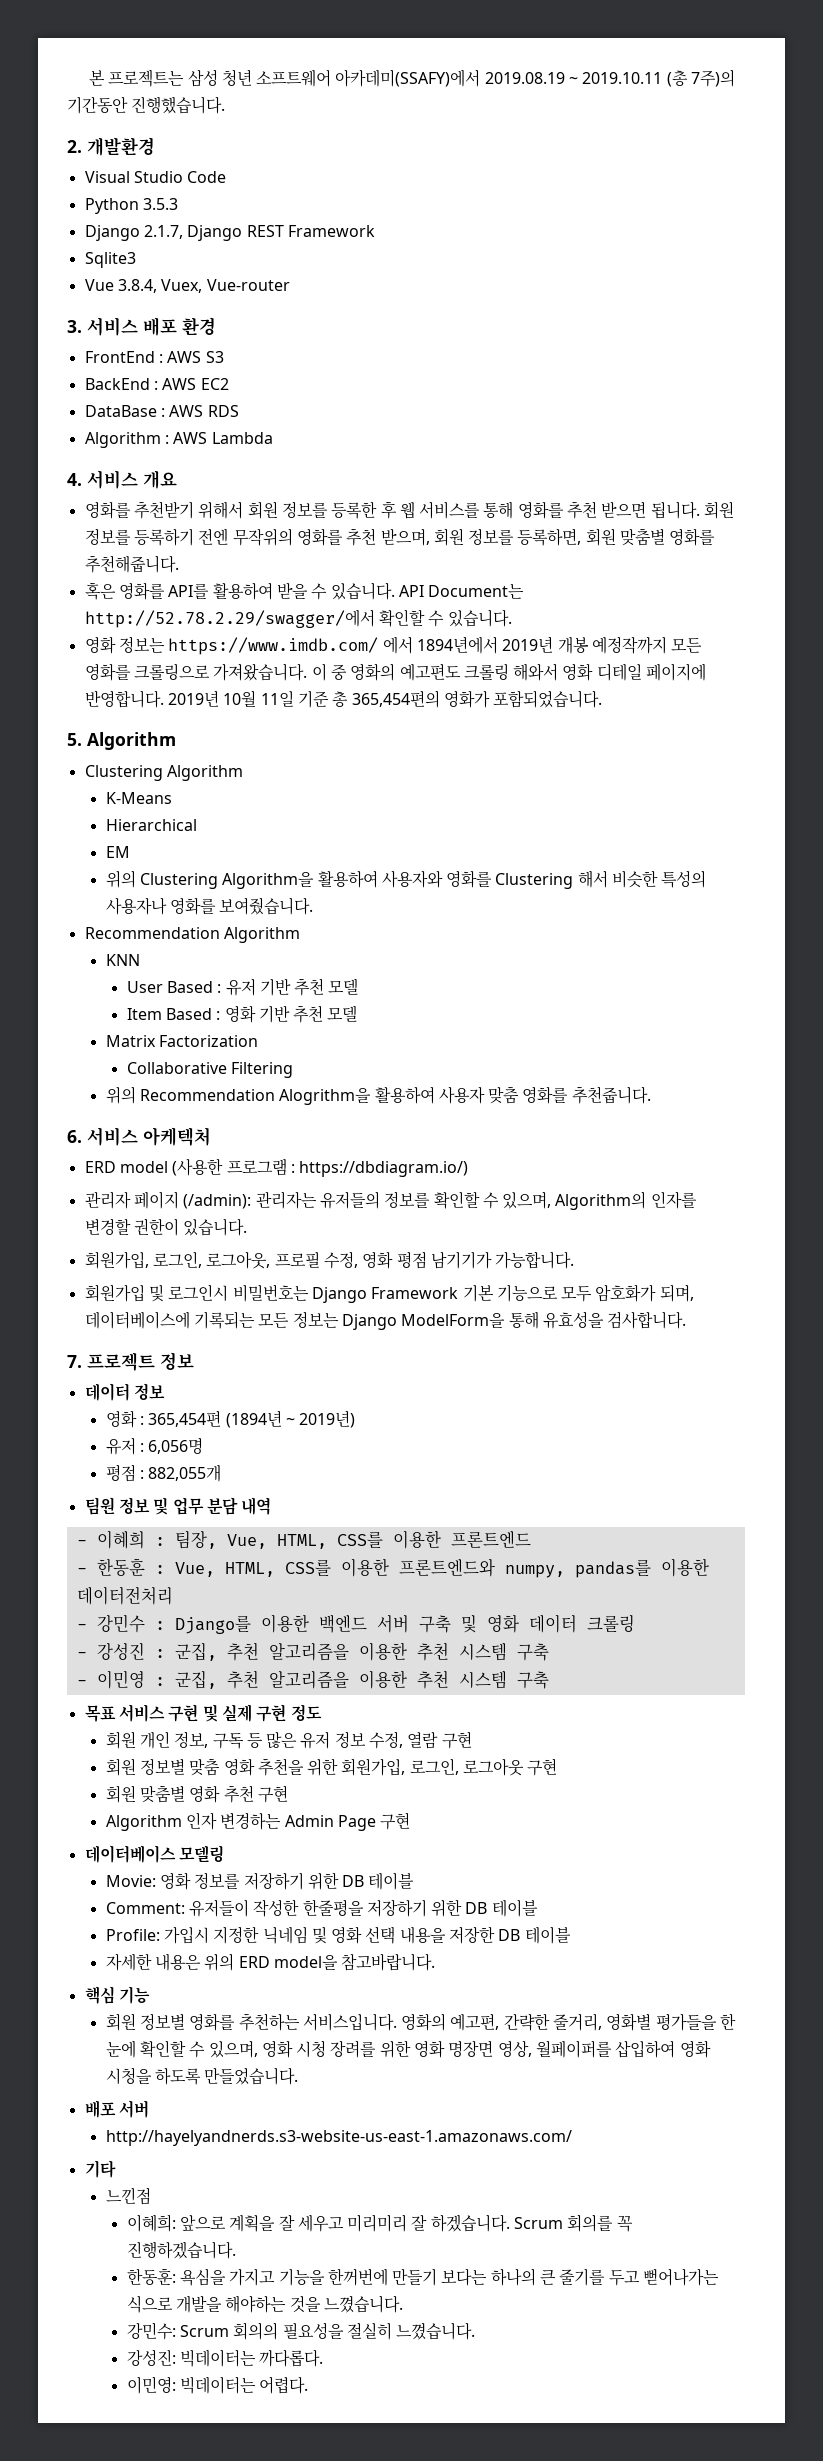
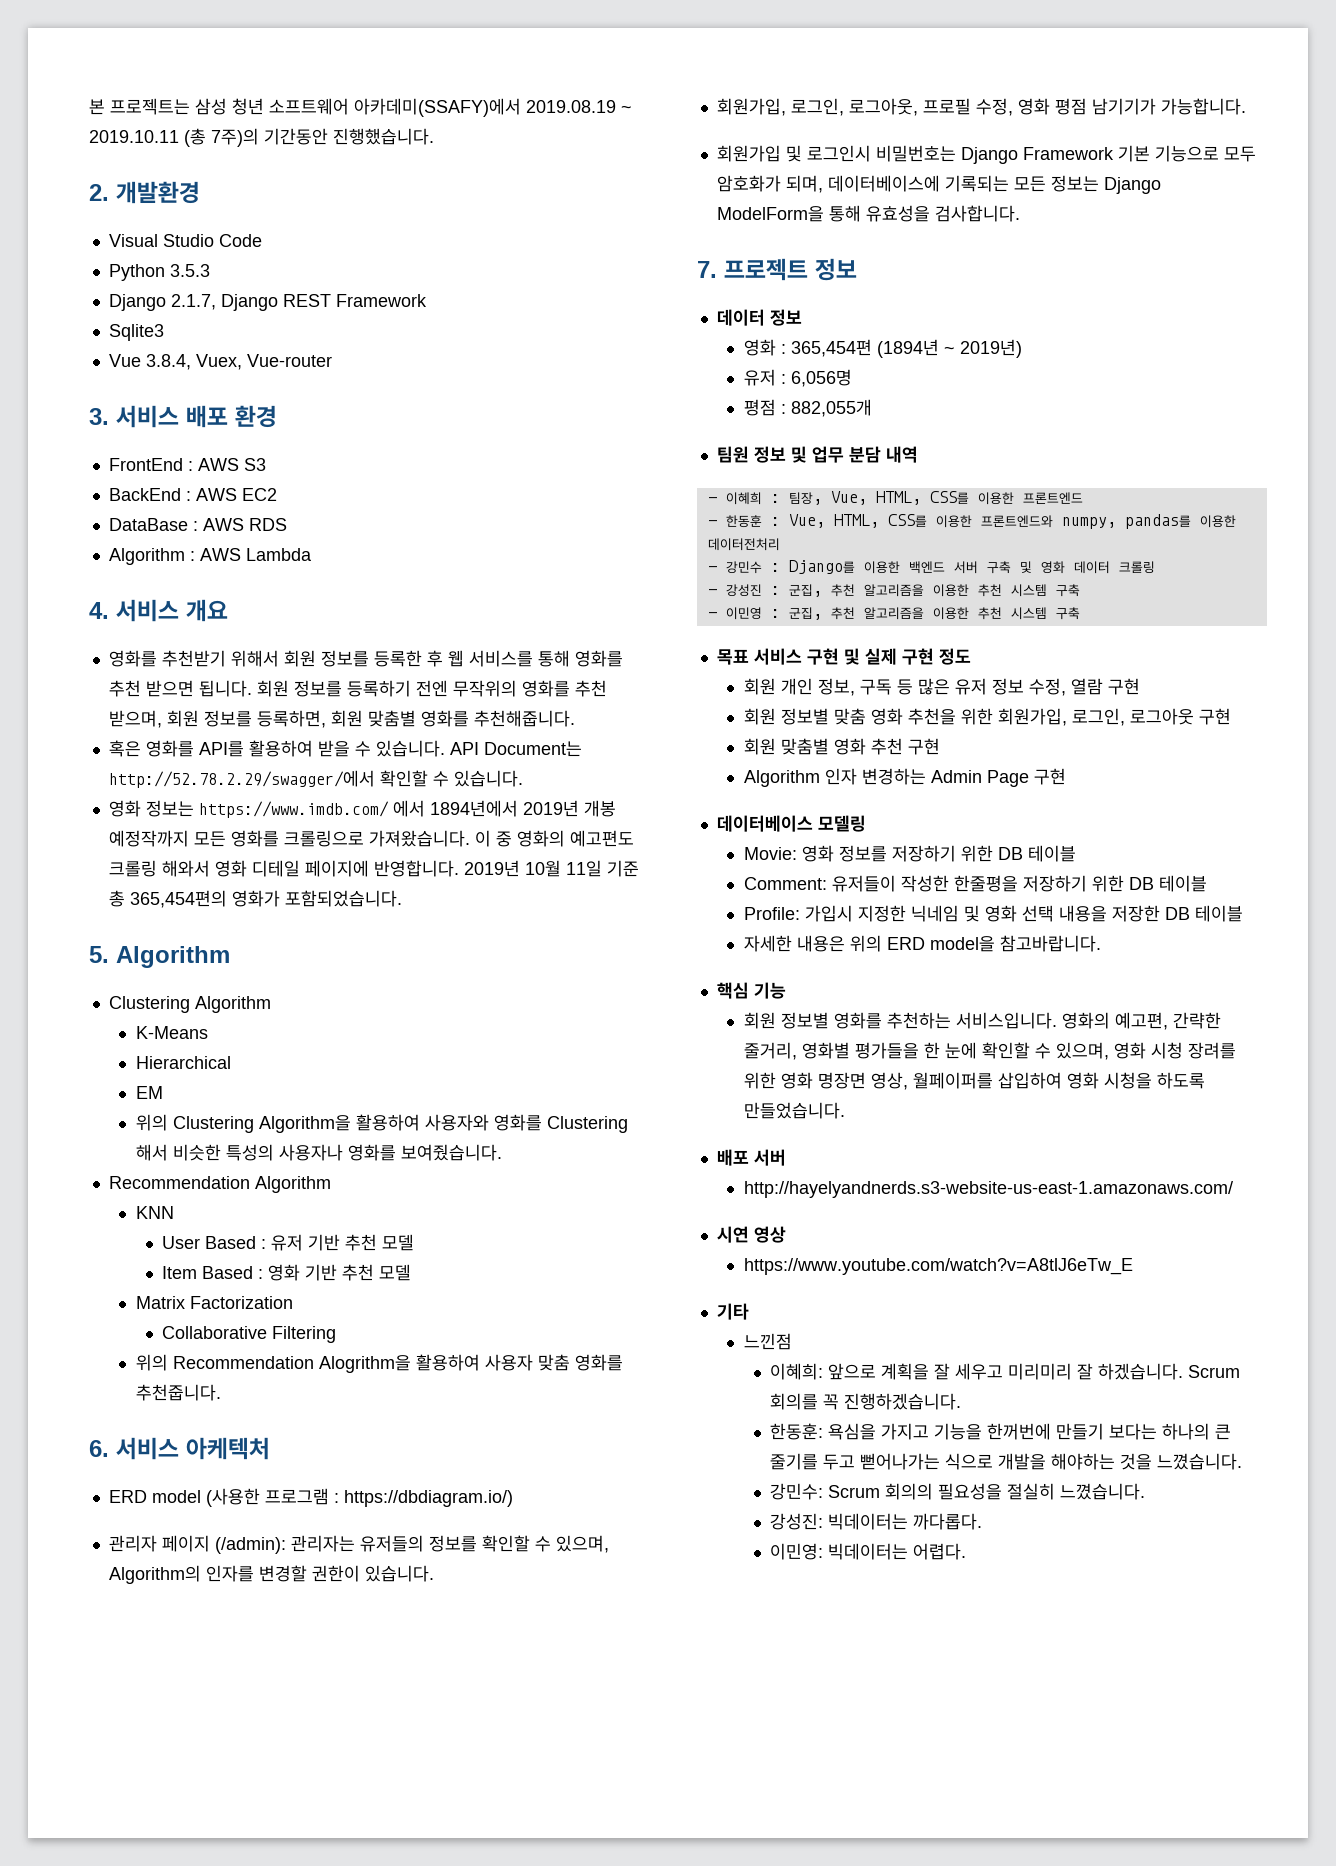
(572, 2138) none -> [716,1226,786,1243] [743,1258,1133,1275] // 시연 영상 // https://www.youtube.com/watch?v=A8tlJ6eTw_E

